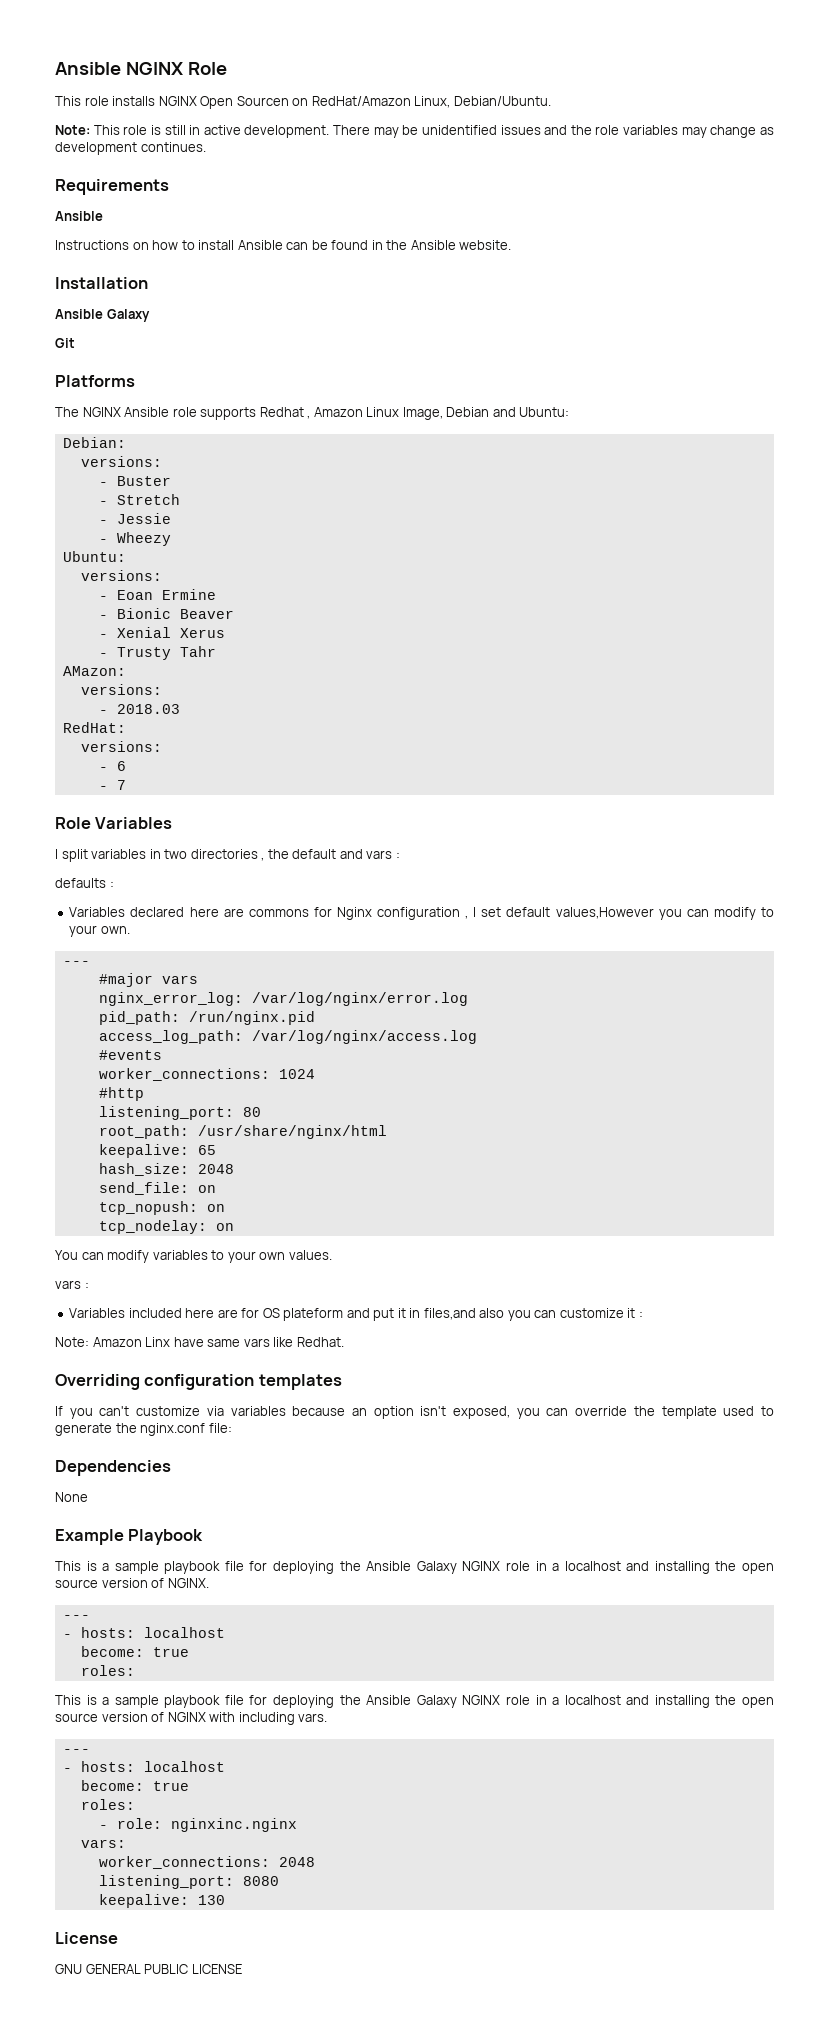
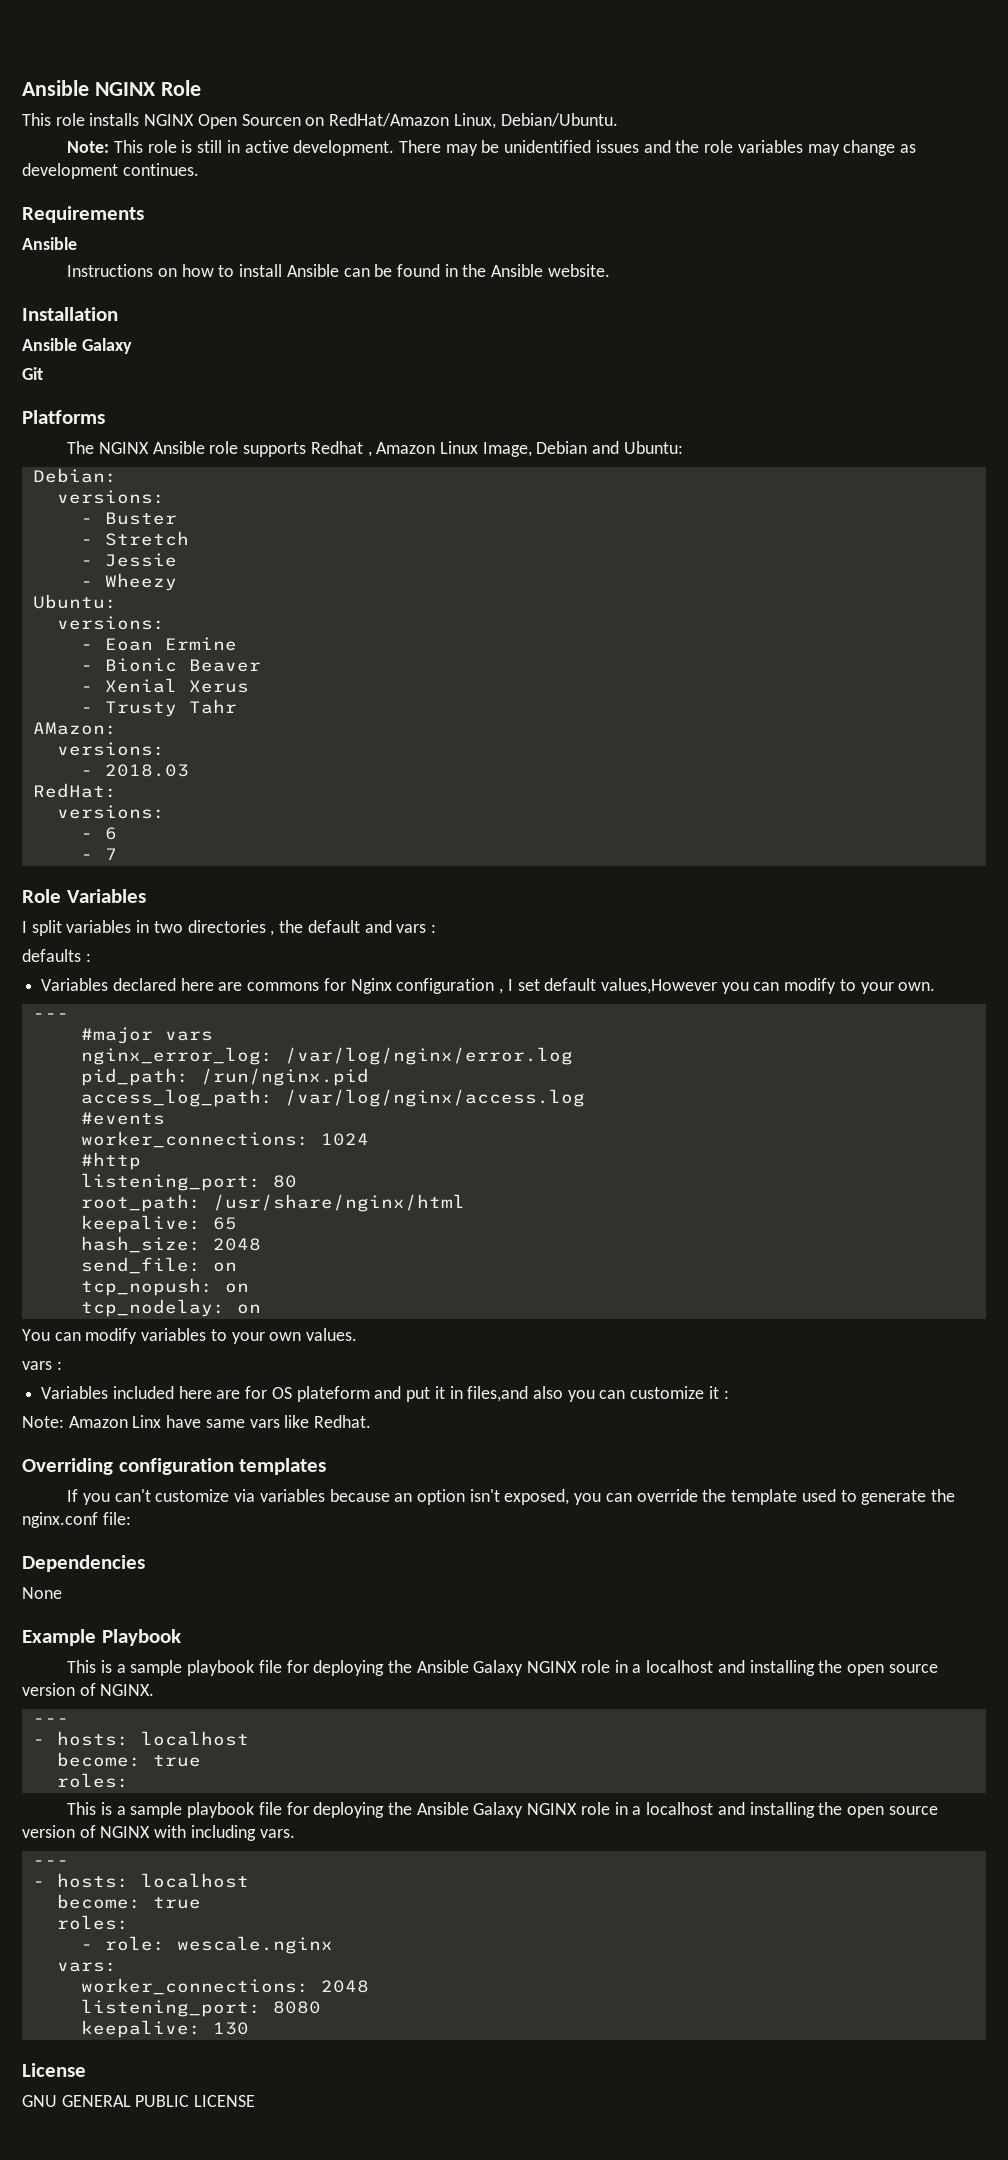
[170,1818,297,1832] nginxinc.nginx -> [176,1936,333,1954] wescale.nginx

